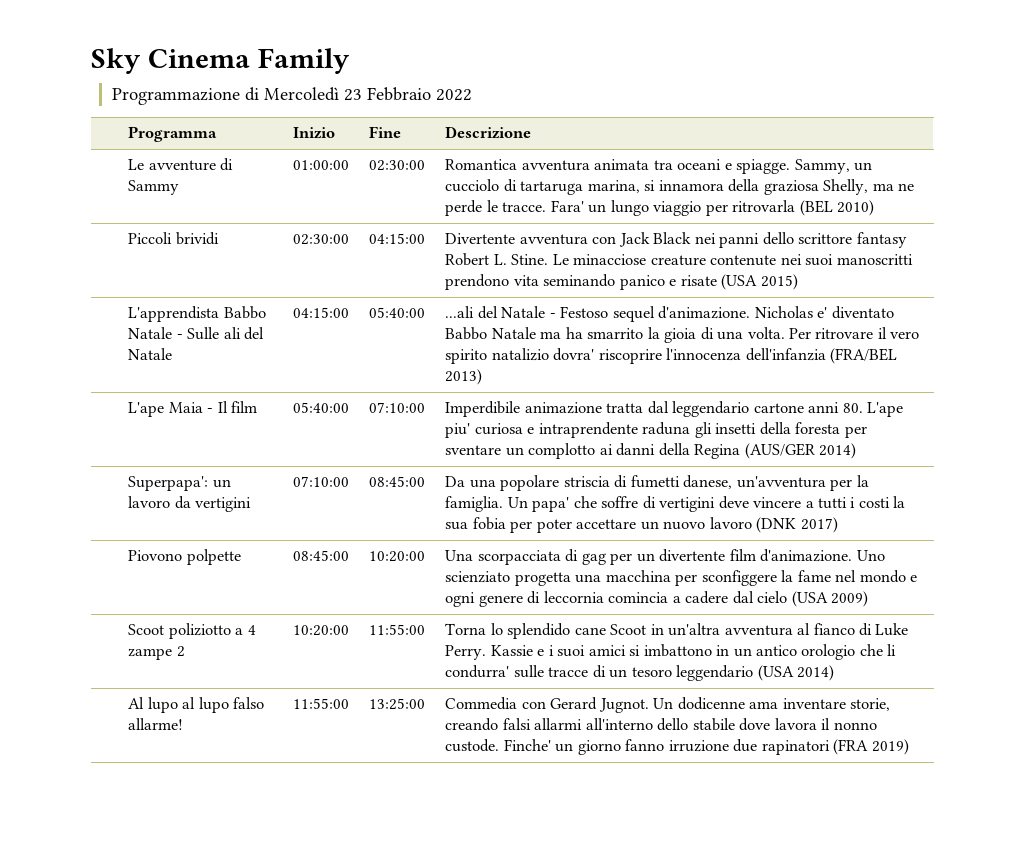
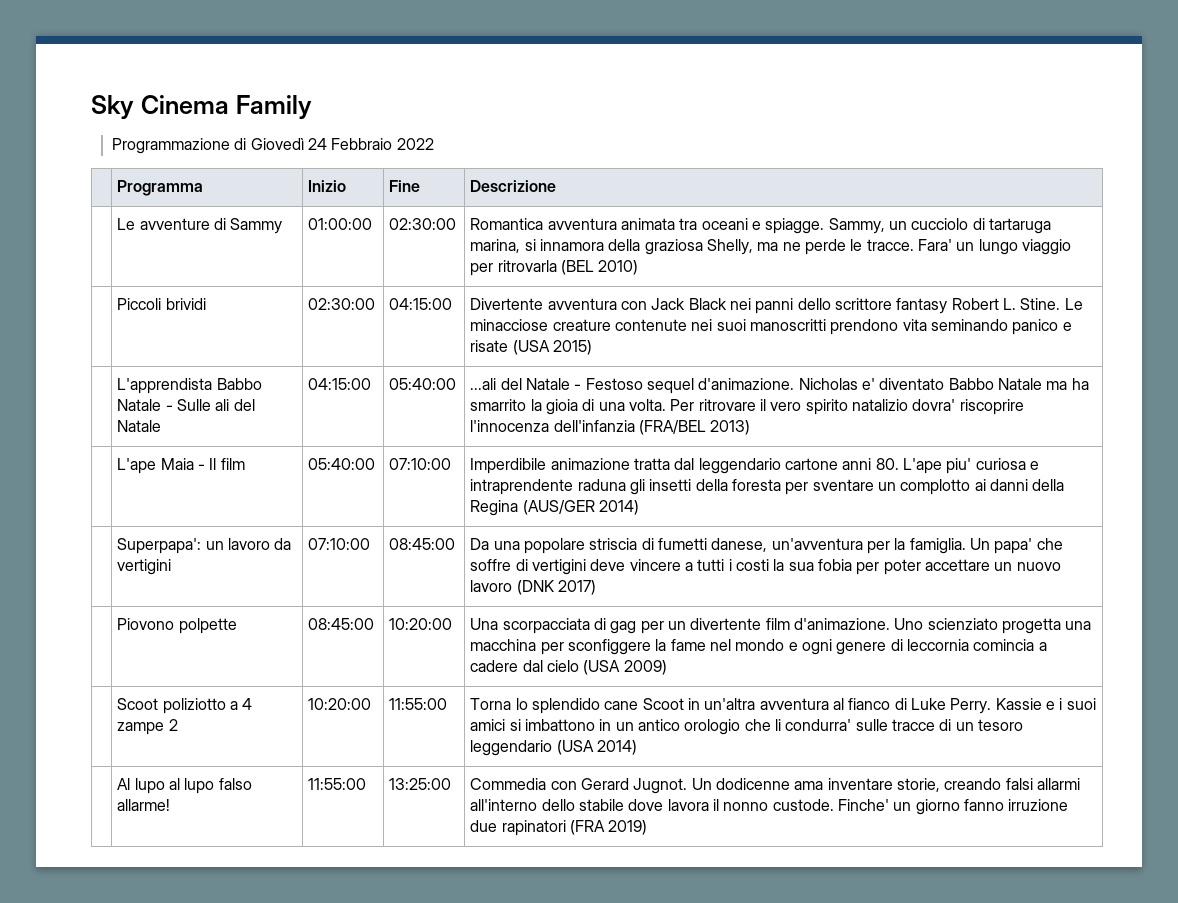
[263,87,362,101] Mercoledì 23 -> [250,138,327,150] Giovedì 24

